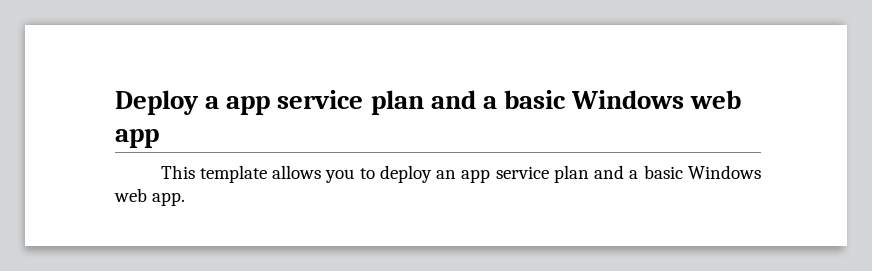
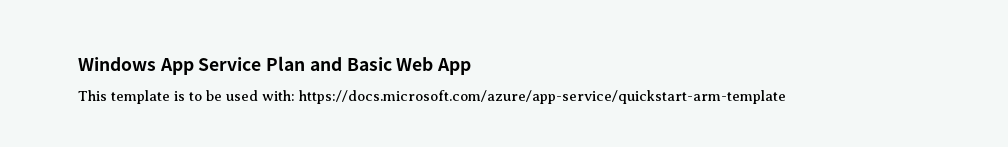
[115,90,742,115] [115,129,159,148] [160,165,762,183] [114,188,186,206] Deploy a app service plan and a basic Windows web app // This template allows you to deploy an app service plan and a basic Windows web app. -> [78,56,472,75] [78,90,786,104] Windows App Service Plan and Basic Web App // This template is to be used with: https://docs.microsoft.com/azure/app-service/quickstart-arm-template

